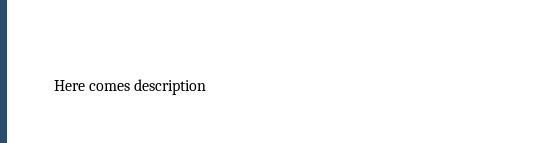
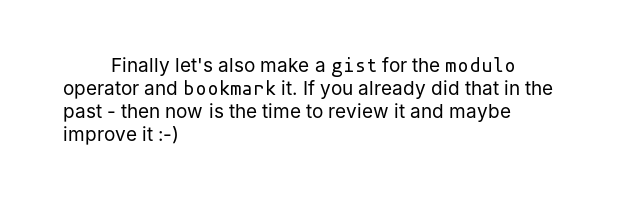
[54,79,207,95] Here comes description -> [111,57,517,77] [63,80,554,99] [63,103,512,122] [63,126,180,145] Finally let's also make a gist for the modulo operator and bookmark it. If you already did that in the past - then now is the time to review it and maybe improve it :-)

